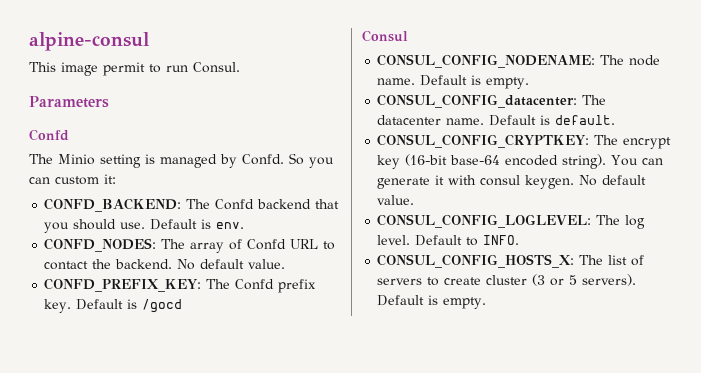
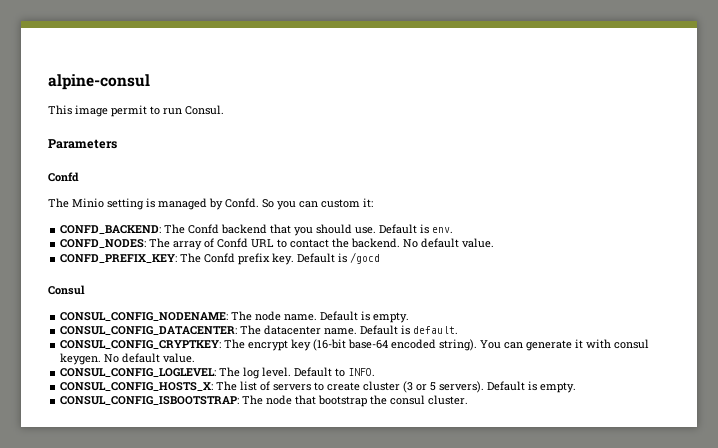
[377,94,578,108] CONSUL_CONFIG_datacenter: -> [60,326,238,335] CONSUL_CONFIG_DATACENTER:
(487, 303) none -> [60,395,469,407] // CONSUL_CONFIG_ISBOOTSTRAP: The node that bootstrap the consul cluster.

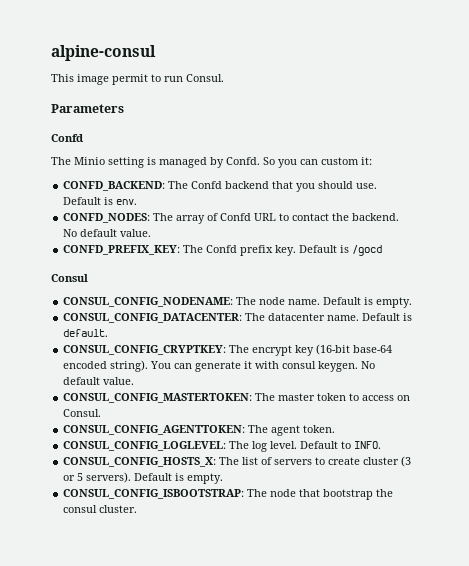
(196, 358) none -> [63,393,411,403] [63,409,102,417] [63,425,336,436] // CONSUL_CONFIG_MASTERTOKEN: The master token to access on Consul. // CONSUL_CONFIG_AGENTTOKEN: The agent token.

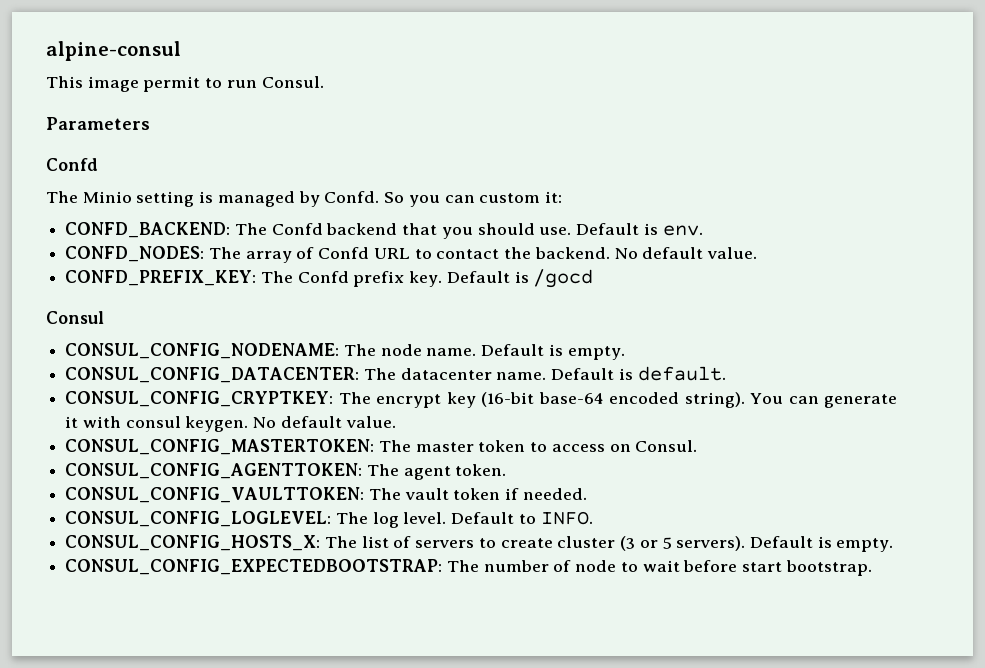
(336, 429) none -> [65,487,587,503] // CONSUL_CONFIG_VAULTTOKEN: The vault token if needed.
[63,489,394,500] [63,505,138,513] CONSUL_CONFIG_ISBOOTSTRAP: The node that bootstrap the consul cluster. -> [65,559,872,576] CONSUL_CONFIG_EXPECTEDBOOTSTRAP: The number of node to wait before start bootstrap.

